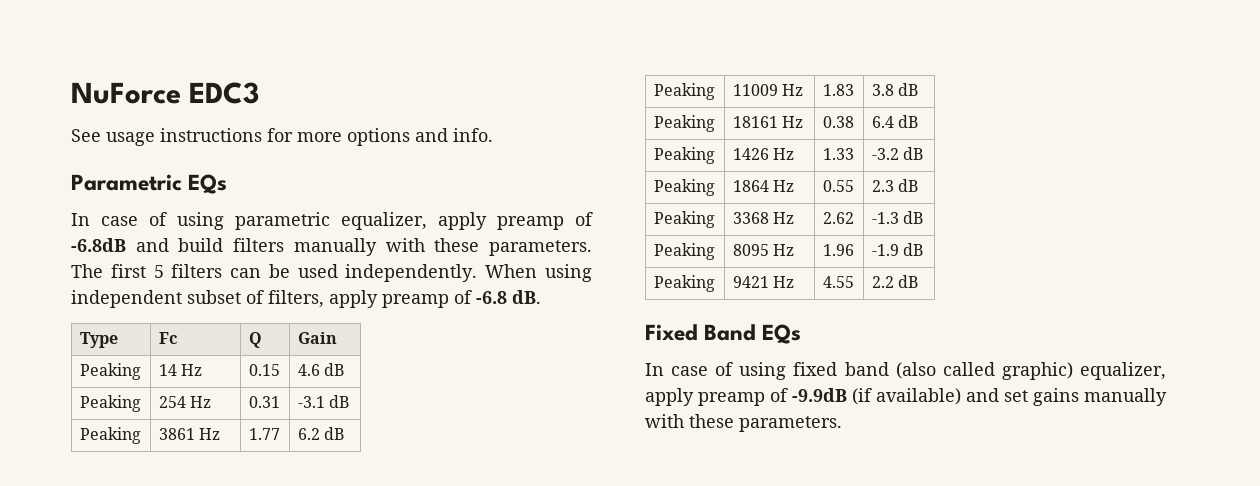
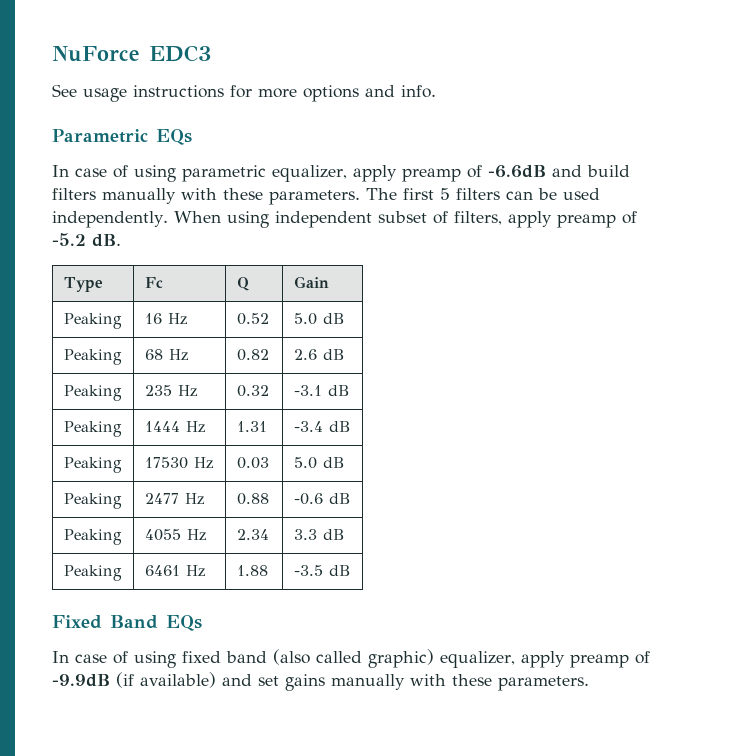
[71,238,126,252] -6.8dB -> [488,165,546,178] -6.6dB
[476,291,507,304] -6.8 -> [52,233,86,246] -5.2
[158,364,203,376] [248,364,280,376] [297,363,345,376] [79,395,141,412] [158,396,212,408] [248,396,280,408] 14 Hz | 0.15 | 4.6 dB // Peaking | 254 Hz | 0.31 -> [144,313,187,325] [236,313,269,325] [293,313,344,325] [63,349,122,365] [144,349,188,361] [236,349,269,361] [293,349,344,360] [63,385,122,401] [144,385,197,397] [236,385,269,397] 16 Hz | 0.52 | 5.0 dB // Peaking | 68 Hz | 0.82 | 2.6 dB // Peaking | 235 Hz | 0.32
[158,428,221,440] [248,428,280,440] [297,427,345,440] [653,83,715,100] [732,84,804,96] [822,84,854,96] [871,83,919,96] [653,115,715,132] [732,116,804,128] [822,116,854,128] [871,115,919,128] [653,147,715,164] [732,148,795,160] [822,148,854,160] [871,147,924,160] [653,179,715,196] [732,180,795,192] [822,180,854,192] [871,179,919,192] [653,211,715,228] [732,212,795,224] [822,212,854,224] [871,211,924,224] [653,243,715,260] [732,244,795,256] [822,244,854,256] [871,243,924,256] [653,275,715,292] [732,276,795,288] [822,276,854,288] [871,276,894,288] 3861 Hz | 1.77 | 6.2 dB // Peaking | 11009 Hz | 1.83 | 3.8 dB // Peaking | 18161 Hz | 0.38 | 6.4 dB // Peaking | 1426 Hz | 1.33 | -3.2 dB // Peaking | 1864 Hz | 0.55 | 2.3 dB // Peaking | 3368 Hz | 2.62 | -1.3 dB // Peaking | 8095 Hz | 1.96 | -1.9 dB // Peaking | 9421 Hz | 4.55 | 2.2 -> [144,421,205,433] [236,421,267,432] [293,421,350,432] [63,457,122,473] [144,457,213,469] [236,457,269,469] [293,457,344,469] [63,493,122,509] [144,493,204,505] [236,493,269,505] [293,493,350,505] [63,529,122,545] [144,529,206,541] [236,529,269,540] [293,529,344,540] [63,565,122,581] [144,565,205,577] [236,565,268,576] [293,565,323,576] 1444 Hz | 1.31 | -3.4 dB // Peaking | 17530 Hz | 0.03 | 5.0 dB // Peaking | 2477 Hz | 0.88 | -0.6 dB // Peaking | 4055 Hz | 2.34 | 3.3 dB // Peaking | 6461 Hz | 1.88 | -3.5

